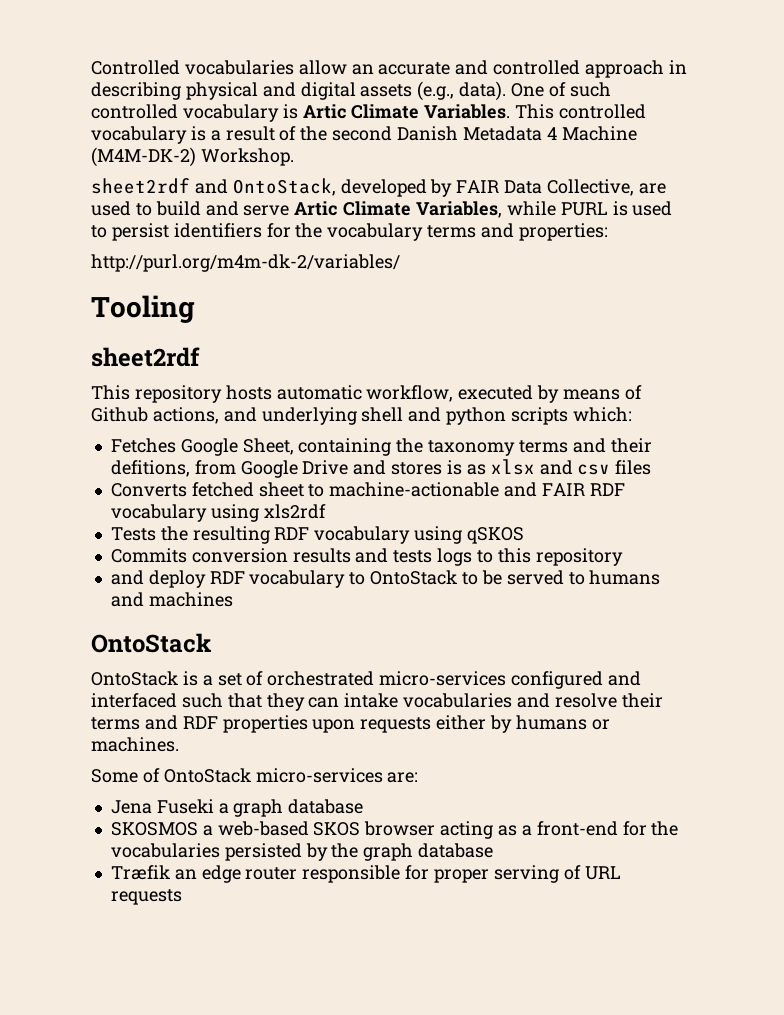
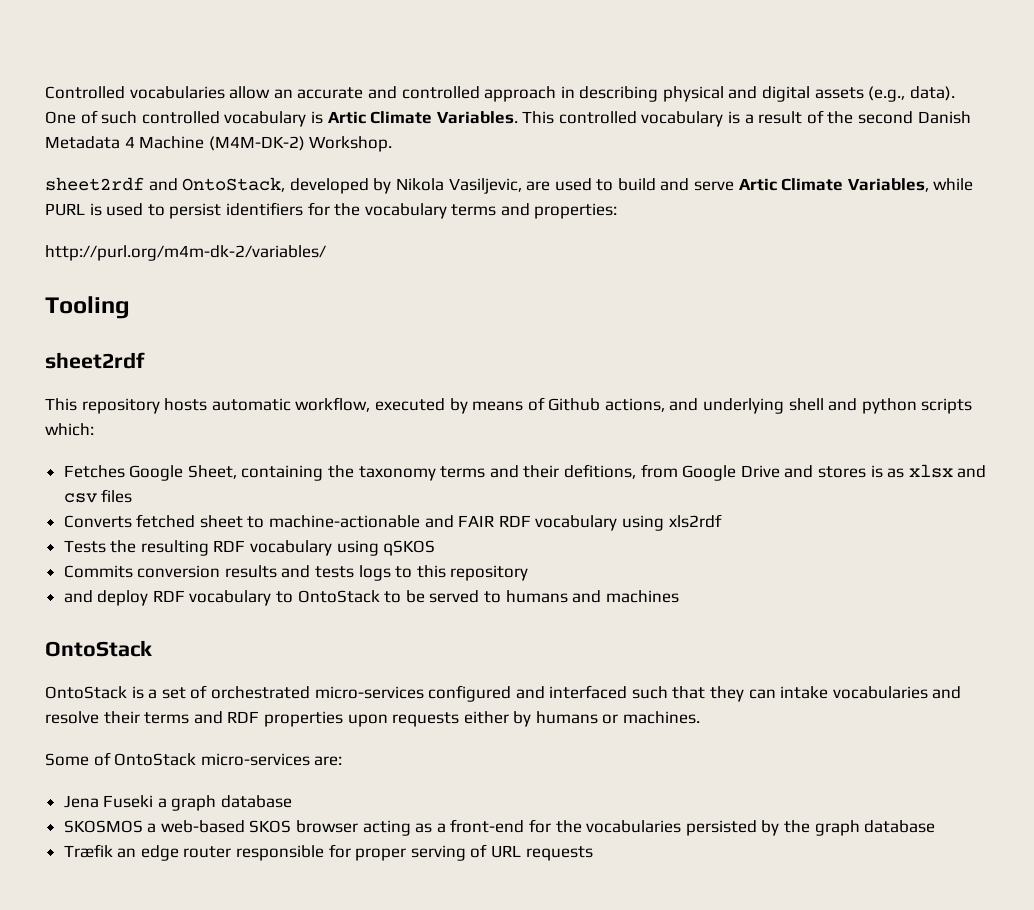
[456,179,635,196] FAIR Data Collective, -> [395,178,522,194] Nikola Vasiljevic,

